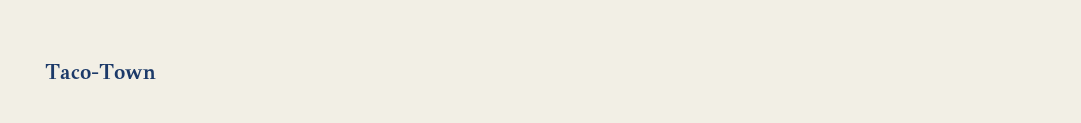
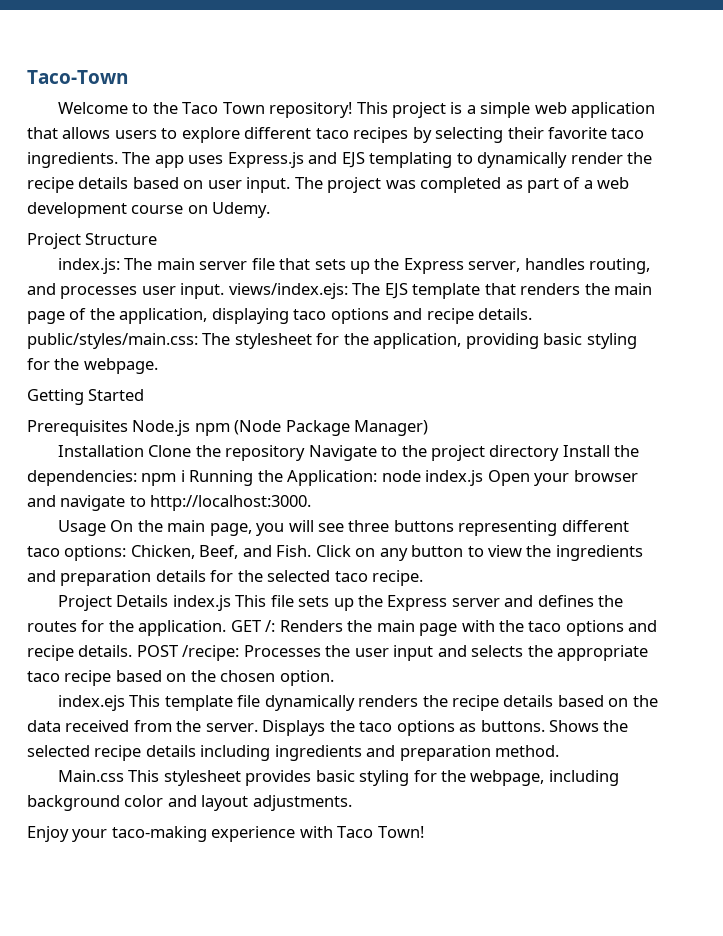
(156, 71) none -> [57,102,656,118] [27,127,645,143] [27,152,653,168] [27,177,630,193] [27,202,271,218] [27,233,158,249] [57,258,651,274] [27,283,653,299] [27,308,533,324] [27,333,637,349] [27,358,158,374] [27,389,145,405] [27,420,429,436] [57,445,640,461] [27,470,638,486] [27,495,312,511] [57,520,629,536] [27,545,643,561] [27,570,424,586] [57,595,624,611] [27,620,658,636] [27,645,649,661] [27,670,334,686] [57,695,658,711] [27,720,629,736] [27,745,560,761] [57,770,619,786] [27,795,352,811] [27,826,424,842] // Welcome to the Taco Town repository! This project is a simple web application that allows users to explore different taco recipes by selecting their favorite taco ingredients. The app uses Express.js and EJS templating to dynamically render the recipe details based on user input. The project was completed as part of a web development course on Udemy. // Project Structure // index.js: The main server file that sets up the Express server, handles routing, and processes user input. views/index.ejs: The EJS template that renders the main page of the application, displaying taco options and recipe details. public/styles/main.css: The stylesheet for the application, providing basic styling for the webpage. // Getting Started // Prerequisites Node.js npm (Node Package Manager) // Installation Clone the repository Navigate to the project directory Install the dependencies: npm i Running the Application: node index.js Open your browser and navigate to http://localhost:3000. // Usage On the main page, you will see three buttons representing different taco options: Chicken, Beef, and Fish. Click on any button to view the ingredients and preparation details for the selected taco recipe. // Project Details index.js This file sets up the Express server and defines the routes for the application. GET /: Renders the main page with the taco options and recipe details. POST /recipe: Processes the user input and selects the appropriate taco recipe based on the chosen option. // index.ejs This template file dynamically renders the recipe details based on the data received from the server. Displays the taco options as buttons. Shows the selected recipe details including ingredients and preparation method. // Main.css This stylesheet provides basic styling for the webpage, including background color and layout adjustments. // Enjoy your taco-making experience with Taco Town!

